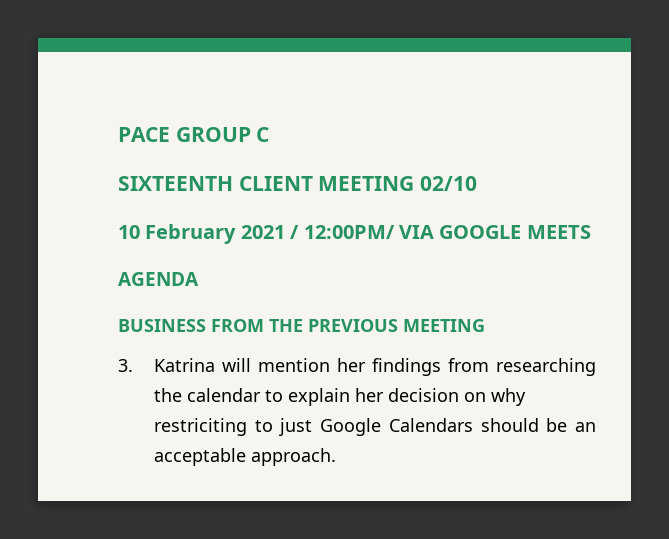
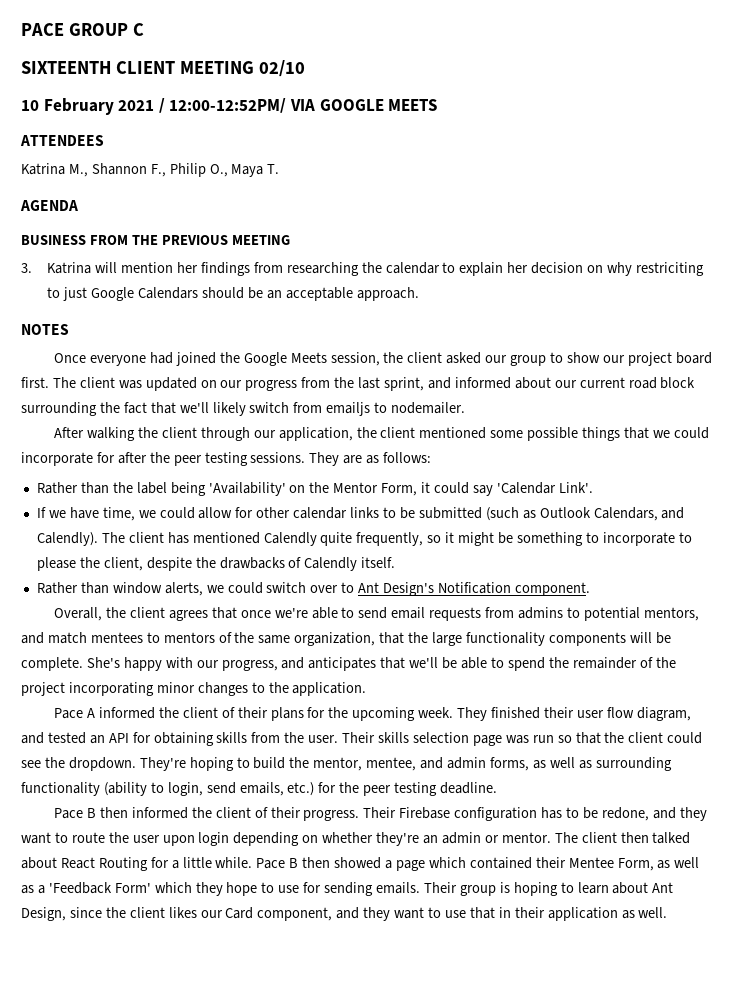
[303,225,395,239] 12:00PM/ -> [169,98,287,113] 12:00-12:52PM/
(591, 232) none -> [20,135,104,146] [21,163,280,177] // ATTENDEES // Katrina M., Shannon F., Philip O., Maya T.
(336, 457) none -> [21,324,69,335] [54,352,712,366] [21,377,696,391] [21,402,466,416] [54,427,709,441] [21,452,432,466] [36,482,593,496] [36,507,685,521] [36,532,692,546] [36,557,396,571] [36,582,590,596] [54,607,699,621] [21,632,671,646] [21,657,676,671] [21,682,367,696] [54,707,691,721] [21,732,703,746] [21,757,672,771] [21,782,498,796] [54,807,707,821] [21,832,691,846] [21,857,700,871] [21,882,674,896] [21,907,668,921] // NOTES // Once everyone had joined the Google Meets session, the client asked our group to show our project board first. The client was updated on our progress from the last sprint, and informed about our current road block surrounding the fact that we'll likely switch from emailjs to nodemailer. // After walking the client through our application, the client mentioned some possible things that we could incorporate for after the peer testing sessions. They are as follows: // Rather than the label being 'Availability' on the Mentor Form, it could say 'Calendar Link'. // If we have time, we could allow for other calendar links to be submitted (such as Outlook Calendars, and Calendly). The client has mentioned Calendly quite frequently, so it might be something to incorporate to please the client, despite the drawbacks of Calendly itself. // Rather than window alerts, we could switch over to Ant Design's Notification component. // Overall, the client agrees that once we're able to send email requests from admins to potential mentors, and match mentees to mentors of the same organization, that the large functionality components will be complete. She's happy with our progress, and anticipates that we'll be able to spend the remainder of the project incorporating minor changes to the application. // Pace A informed the client of their plans for the upcoming week. They finished their user flow diagram, and tested an API for obtaining skills from the user. Their skills selection page was run so that the client could see the dropdown. They're hoping to build the mentor, mentee, and admin forms, as well as surrounding functionality (ability to login, send emails, etc.) for the peer testing deadline. // Pace B then informed the client of their progress. Their Firebase configuration has to be redone, and they want to route the user upon login depending on whether they're an admin or mentor. The client then talked about React Routing for a little while. Pace B then showed a page which contained their Mentee Form, as well as a 'Feedback Form' which they hope to use for sending emails. Their group is hoping to learn about Ant Design, since the client likes our Card component, and they want to use that in their application as well.

